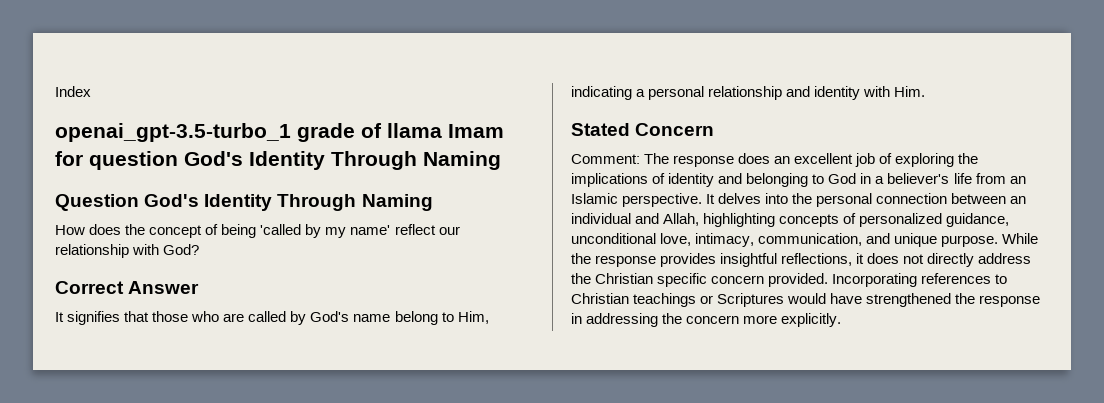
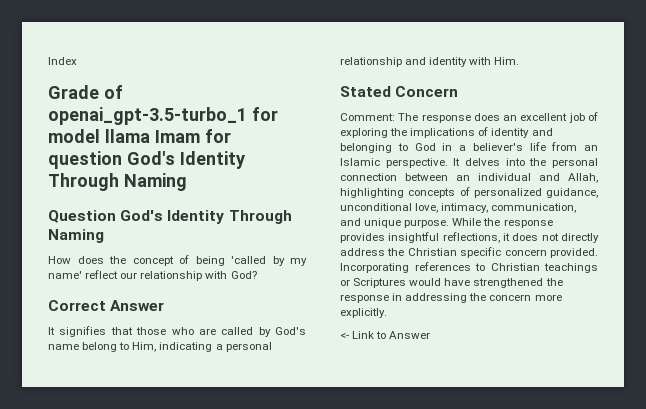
[55,123,382,142] openai_gpt-3.5-turbo_1 grade of -> [48,85,123,99] [48,107,278,125] [48,129,100,143] Grade of openai_gpt-3.5-turbo_1 for model
(842, 320) none -> [340,331,431,339] // <- Link to Answer

